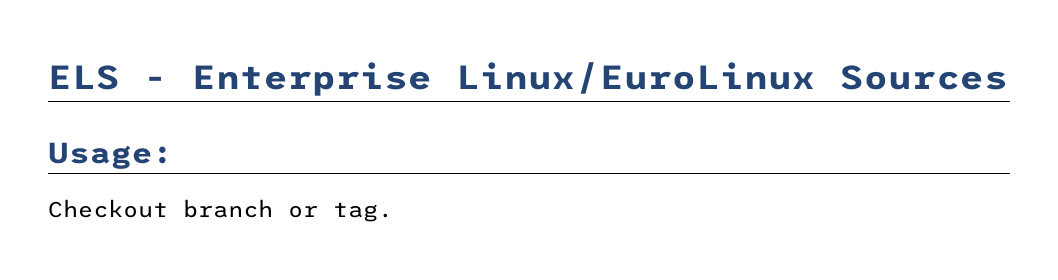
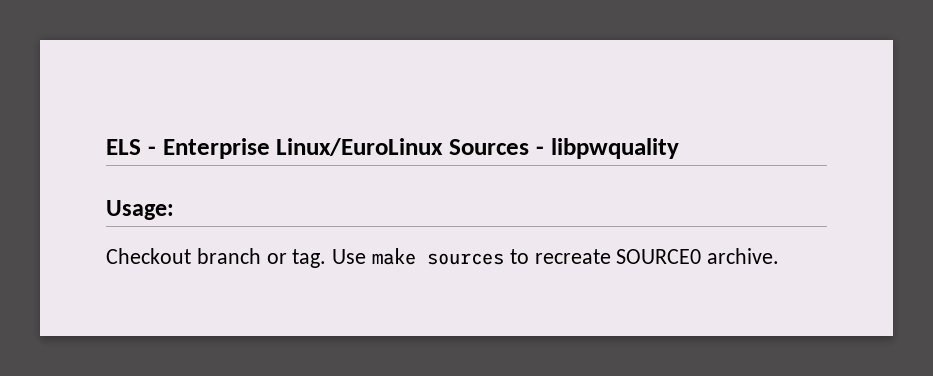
(1008, 77) none -> [535,138,679,159] - libpwquality
(393, 212) none -> [332,248,780,265] Use make sources to recreate SOURCE0 archive.

